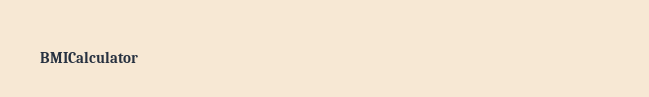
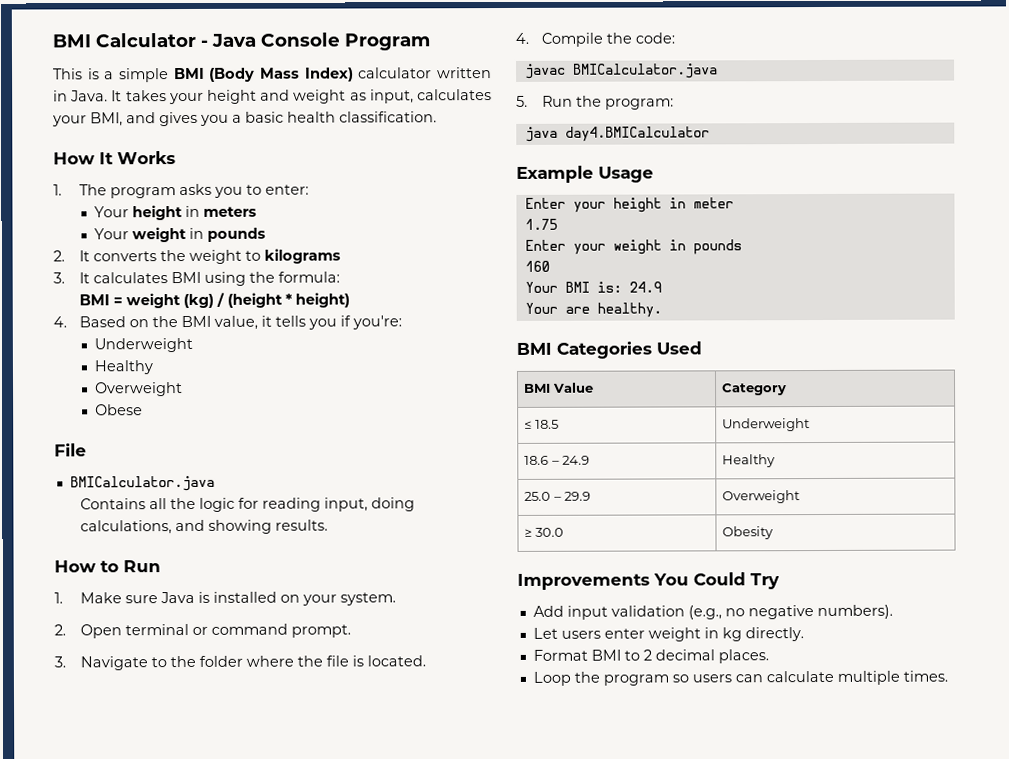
[40,51,138,63] BMICalculator -> [52,32,430,51] [53,67,492,83] [53,89,492,105] [52,111,437,127] [53,151,176,165] [53,183,309,199] [94,205,258,221] [94,226,267,243] [53,248,341,264] [53,271,340,286] [78,292,350,309] [53,315,402,330] [94,337,194,353] [94,360,154,375] [95,382,184,397] [95,404,144,416] [54,443,87,457] [69,475,215,492] [79,497,415,512] [79,519,328,535] [54,560,161,573] [54,591,396,606] [54,623,351,639] [54,655,426,671] [515,32,675,47] [524,63,718,79] [516,95,674,110] [524,126,710,142] [516,165,654,183] [524,197,734,213] [524,218,558,230] [524,239,742,255] [524,260,550,272] [524,281,662,293] [524,302,662,318] [516,341,702,359] [524,382,595,393] [722,383,788,396] [524,419,559,429] [722,418,811,432] [524,455,591,465] [722,454,777,468] [524,491,592,501] [722,490,801,504] [524,527,564,537] [722,526,775,540] [517,572,780,590] [532,604,893,620] [532,627,804,642] [532,649,769,664] [532,670,948,686] BMI Calculator - Java Console Program // This is a simple BMI (Body Mass Index) calculator written in Java. It takes your height and weight as input, calculates your BMI, and gives you a basic health classification. // How It Works // 1. The program asks you to enter: // Your height in meters // Your weight in pounds // 2. It converts the weight to kilograms // 3. It calculates BMI using the formula: // BMI = weight (kg) / (height * height) // 4. Based on the BMI value, it tells you if you're: // Underweight // Healthy // Overweight // Obese // File // BMICalculator.java // Contains all the logic for reading input, doing calculations, and showing results. // How to Run // 1. Make sure Java is installed on your system. // 2. Open terminal or command prompt. // 3. Navigate to the folder where the file is located. // 4. Compile the code: // javac BMICalculator.java // 5. Run the program: // java day4.BMICalculator // Example Usage // Enter your height in meter // 1.75 // Enter your weight in pounds // 160 // Your BMI is: 24.9 // Your are healthy. // BMI Categories Used // BMI Value | Category // ≤ 18.5 | Underweight // 18.6 – 24.9 | Healthy // 25.0 – 29.9 | Overweight // ≥ 30.0 | Obesity // Improvements You Could Try // Add input validation (e.g., no negative numbers). // Let users enter weight in kg directly. // Format BMI to 2 decimal places. // Loop the program so users can calculate multiple times.

